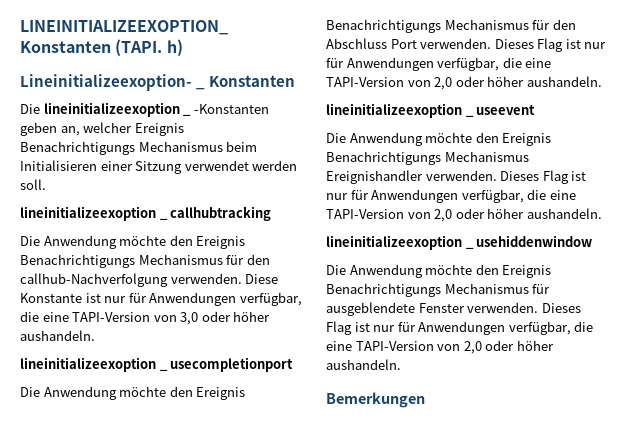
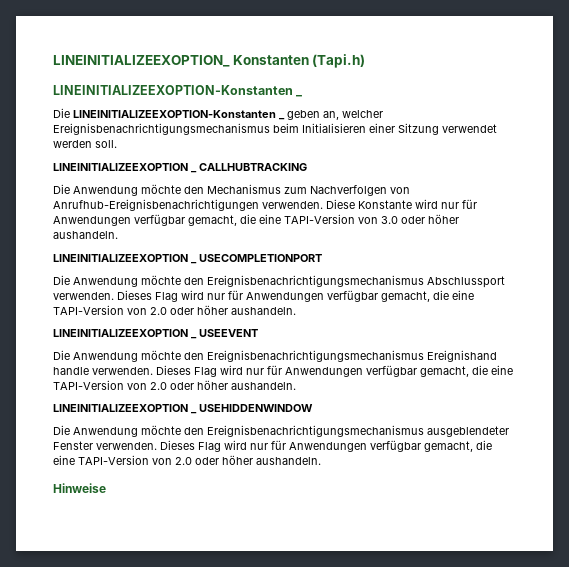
[115,39,183,56] [20,74,206,91] [209,75,296,87] [20,102,192,117] [193,104,269,114] [20,122,184,136] [20,141,223,155] (TAPI. h) // Lineinitializeexoption- _ Konstanten // Die lineinitializeexoption _ -Konstanten geben an, welcher Ereignis Benachrichtigungs Mechanismus -> [312,54,366,68] [53,85,293,95] [296,95,303,97] [53,108,276,118] [279,110,383,120] [53,123,270,135] (Tapi.h) // LINEINITIALIZEEXOPTION-Konstanten _ // Die LINEINITIALIZEEXOPTION-Konstanten _ geben an, welcher Ereignisbenachrichtigungsmechanismus
[20,206,272,221] [20,235,246,249] [20,254,270,268] [20,273,168,287] lineinitializeexoption _ callhubtracking // Die Anwendung möchte den Ereignis Benachrichtigungs Mechanismus für den callhub-Nachverfolgung -> [53,163,188,171] [191,171,197,173] [199,163,307,171] [53,184,410,196] [53,199,259,211] LINEINITIALIZEEXOPTION _ CALLHUBTRACKING // Die Anwendung möchte den Mechanismus zum Nachverfolgen von Anrufhub-Ereignisbenachrichtigungen
[85,292,302,306] [20,311,271,325] [20,330,95,341] [20,357,294,372] [20,386,246,400] [326,19,576,33] [326,38,607,52] [326,57,552,71] [326,76,602,90] [326,103,474,118] [476,105,536,115] [326,132,552,146] [326,151,529,165] [326,170,587,184] [326,189,576,203] [326,208,602,222] [326,235,474,250] [476,235,593,247] [326,264,552,278] [326,283,551,297] [326,302,415,316] ist nur für Anwendungen verfügbar, die eine TAPI-Version von 3,0 oder höher aushandeln. // lineinitializeexoption _ usecompletionport // Die Anwendung möchte den Ereignis Benachrichtigungs Mechanismus für den Abschluss Port verwenden. Dieses Flag ist nur für Anwendungen verfügbar, die eine TAPI-Version von 2,0 oder höher aushandeln. // lineinitializeexoption _ useevent // Die Anwendung möchte den Ereignis Benachrichtigungs Mechanismus Ereignishandler verwenden. Dieses Flag ist nur für Anwendungen verfügbar, die eine TAPI-Version von 2,0 oder höher aushandeln. // lineinitializeexoption _ usehiddenwindow // Die Anwendung möchte den Ereignis Benachrichtigungs Mechanismus für ausgeblendete -> [415,199,477,209] [53,214,459,226] [53,231,118,239] [53,254,188,262] [191,262,197,264] [199,254,322,262] [53,275,505,288] [53,290,474,302] [53,305,296,315] [53,329,188,337] [191,337,197,339] [199,329,258,337] [53,350,497,362] [53,365,513,377] [53,380,296,390] [53,404,188,412] [191,412,197,414] [199,404,313,412] [53,425,509,437] wird nur für Anwendungen verfügbar gemacht, die eine TAPI-Version von 3.0 oder höher aushandeln. // LINEINITIALIZEEXOPTION _ USECOMPLETIONPORT // Die Anwendung möchte den Ereignisbenachrichtigungsmechanismus Abschlussport verwenden. Dieses Flag wird nur für Anwendungen verfügbar gemacht, die eine TAPI-Version von 2.0 oder höher aushandeln. // LINEINITIALIZEEXOPTION _ USEEVENT // Die Anwendung möchte den Ereignisbenachrichtigungsmechanismus Ereignishand handle verwenden. Dieses Flag wird nur für Anwendungen verfügbar gemacht, die eine TAPI-Version von 2.0 oder höher aushandeln. // LINEINITIALIZEEXOPTION _ USEHIDDENWINDOW // Die Anwendung möchte den Ereignisbenachrichtigungsmechanismus ausgeblendeter
[354,321,594,335] [326,340,554,354] [326,359,401,370] [326,392,425,408] ist nur für Anwendungen verfügbar, die eine TAPI-Version von 2,0 oder höher aushandeln. // Bemerkungen -> [224,440,492,452] [53,455,321,465] [53,483,106,493] wird nur für Anwendungen verfügbar gemacht, die eine TAPI-Version von 2.0 oder höher aushandeln. // Hinweise

